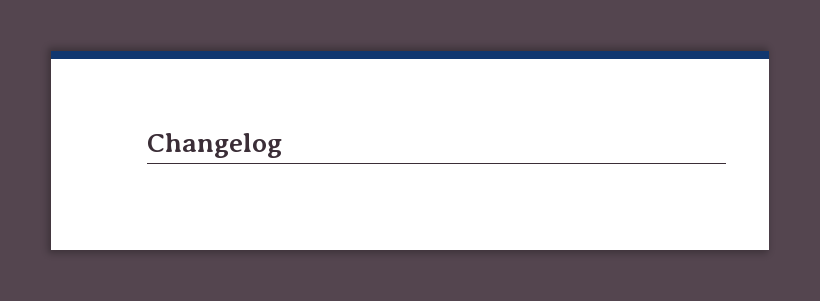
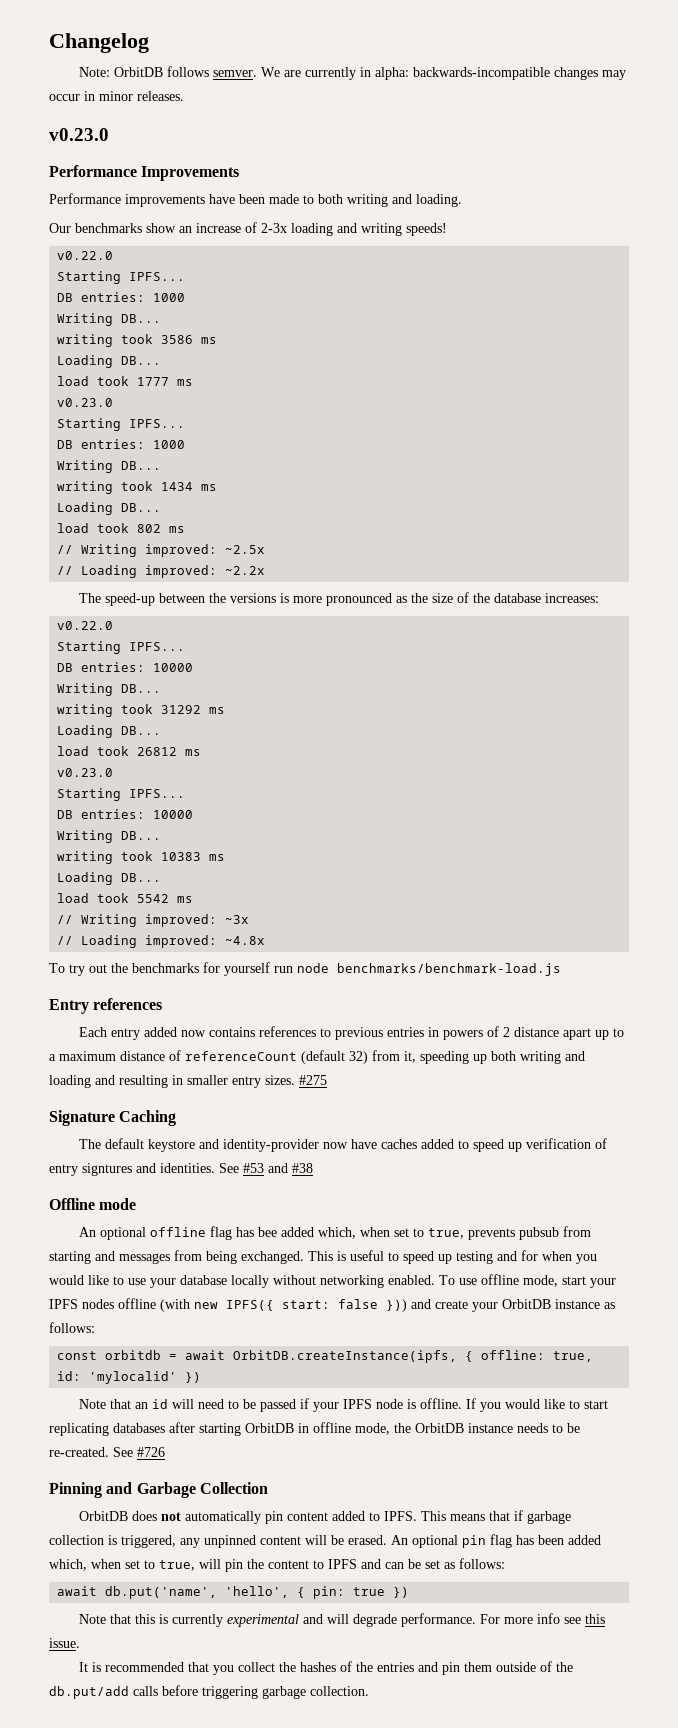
(282, 145) none -> [78,66,626,80] [49,91,184,101] [49,128,109,141] [49,165,240,181] [49,193,462,207] [49,222,447,236] [57,251,114,260] [57,271,186,284] [57,292,186,302] [57,313,162,326] [57,334,218,347] [57,355,162,368] [57,376,194,386] [57,398,114,407] [57,418,186,431] [57,439,186,449] [57,460,162,473] [57,481,218,494] [57,502,162,515] [57,523,186,533] [57,544,266,557] [57,565,266,578] [78,592,599,606] [57,621,114,630] [57,641,186,654] [57,662,194,672] [57,683,162,696] [57,704,226,717] [57,725,162,738] [57,746,202,756] [57,768,114,777] [57,788,186,801] [57,809,194,819] [57,830,162,843] [57,851,226,864] [57,872,162,885] [57,893,194,903] [57,914,250,927] [57,935,266,948] [49,962,561,976] [49,998,163,1014] [78,1026,624,1040] [49,1050,585,1064] [49,1075,327,1088] [49,1110,177,1126] [78,1138,607,1152] [49,1163,313,1176] [49,1198,137,1210] [78,1226,591,1240] [49,1250,597,1264] [49,1274,616,1288] [49,1298,615,1312] [49,1322,95,1333] [57,1350,594,1363] [57,1371,202,1384] [78,1398,608,1412] [49,1422,580,1436] [49,1447,165,1457] [49,1482,268,1498] [78,1510,571,1524] [49,1534,601,1548] [49,1558,505,1572] [57,1586,410,1599] [78,1613,605,1627] [49,1638,80,1648] [78,1661,573,1675] [49,1685,369,1699] // Note: OrbitDB follows semver. We are currently in alpha: backwards-incompatible changes may occur in minor releases. // v0.23.0 // Performance Improvements // Performance improvements have been made to both writing and loading. // Our benchmarks show an increase of 2-3x loading and writing speeds! // v0.22.0 // Starting IPFS... // DB entries: 1000 // Writing DB... // writing took 3586 ms // Loading DB... // load took 1777 ms // v0.23.0 // Starting IPFS... // DB entries: 1000 // Writing DB... // writing took 1434 ms // Loading DB... // load took 802 ms // // Writing improved: ~2.5x // // Loading improved: ~2.2x // The speed-up between the versions is more pronounced as the size of the database increases: // v0.22.0 // Starting IPFS... // DB entries: 10000 // Writing DB... // writing took 31292 ms // Loading DB... // load took 26812 ms // v0.23.0 // Starting IPFS... // DB entries: 10000 // Writing DB... // writing took 10383 ms // Loading DB... // load took 5542 ms // // Writing improved: ~3x // // Loading improved: ~4.8x // To try out the benchmarks for yourself run node benchmarks/benchmark-load.js // Entry references // Each entry added now contains references to previous entries in powers of 2 distance apart up to a maximum distance of referenceCount (default 32) from it, speeding up both writing and loading and resulting in smaller entry sizes. #275 // Signature Caching // The default keystore and identity-provider now have caches added to speed up verification of entry signtures and identities. See #53 and #38 // Offline mode // An optional offline flag has bee added which, when set to true, prevents pubsub from starting and messages from being exchanged. This is useful to speed up testing and for when you would like to use your database locally without networking enabled. To use offline mode, start your IPFS nodes offline (with new IPFS({ start: false })) and create your OrbitDB instance as follows: // const orbitdb = await OrbitDB.createInstance(ipfs, { offline: true, id: 'mylocalid' }) // Note that an id will need to be passed if your IPFS node is offline. If you would like to start replicating databases after starting OrbitDB in offline mode, the OrbitDB instance needs to be re-created. See #726 // Pinning and Garbage Collection // OrbitDB does not automatically pin content added to IPFS. This means that if garbage collection is triggered, any unpinned content will be erased. An optional pin flag has been added which, when set to true, will pin the content to IPFS and can be set as follows: // await db.put('name', 'hello', { pin: true }) // Note that this is currently experimental and will degrade performance. For more info see this issue. // It is recommended that you collect the hashes of the entries and pin them outside of the db.put/add calls before triggering garbage collection.

